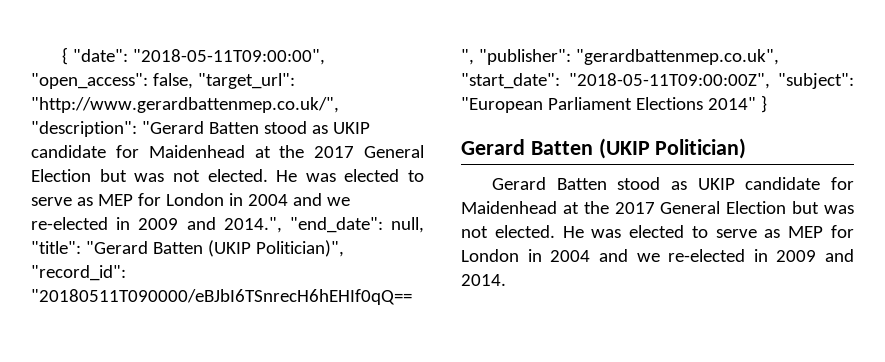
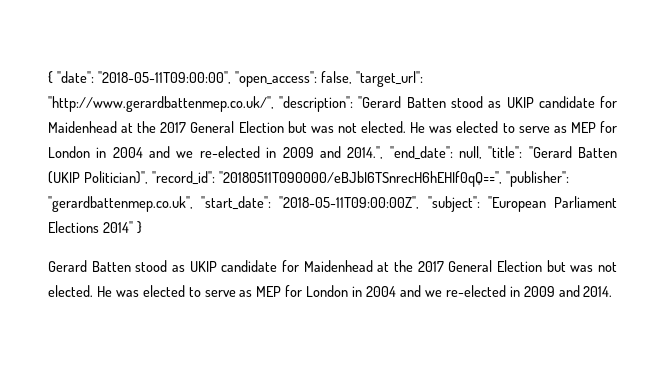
[461,138,747,159] // Gerard Batten (UKIP Politician) -> (142, 227) none

